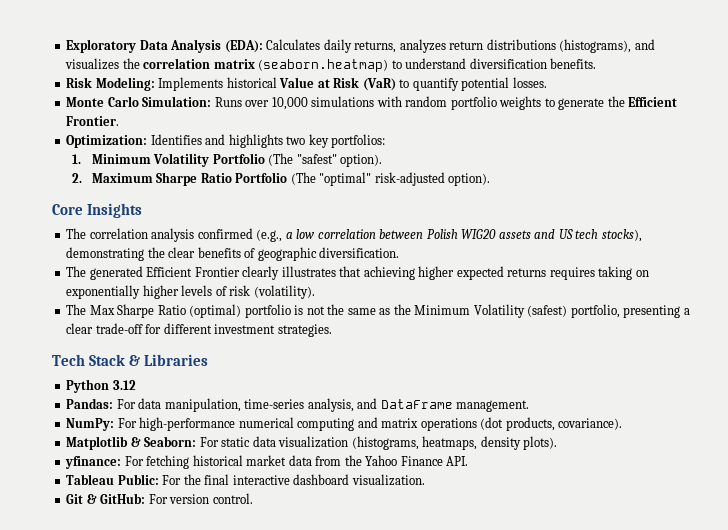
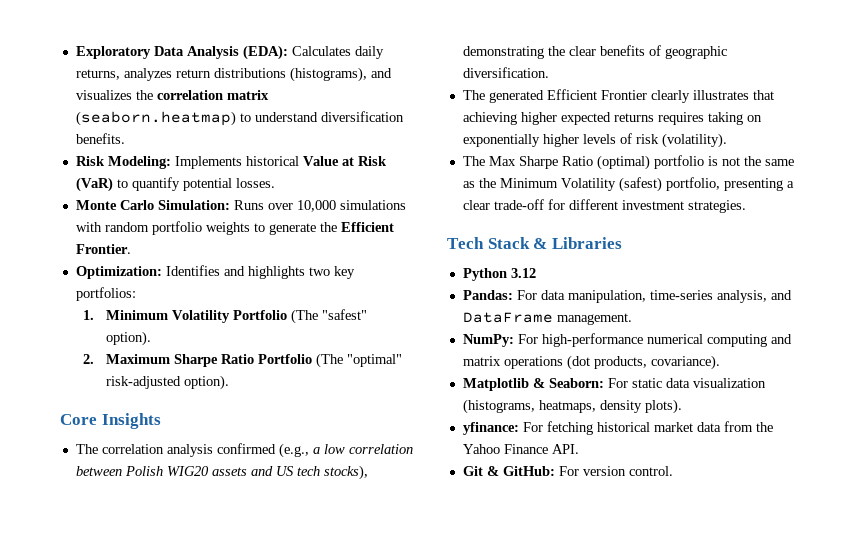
[66,474,425,486] // Tableau Public: For the final interactive dashboard visualization. -> (579, 449) none

